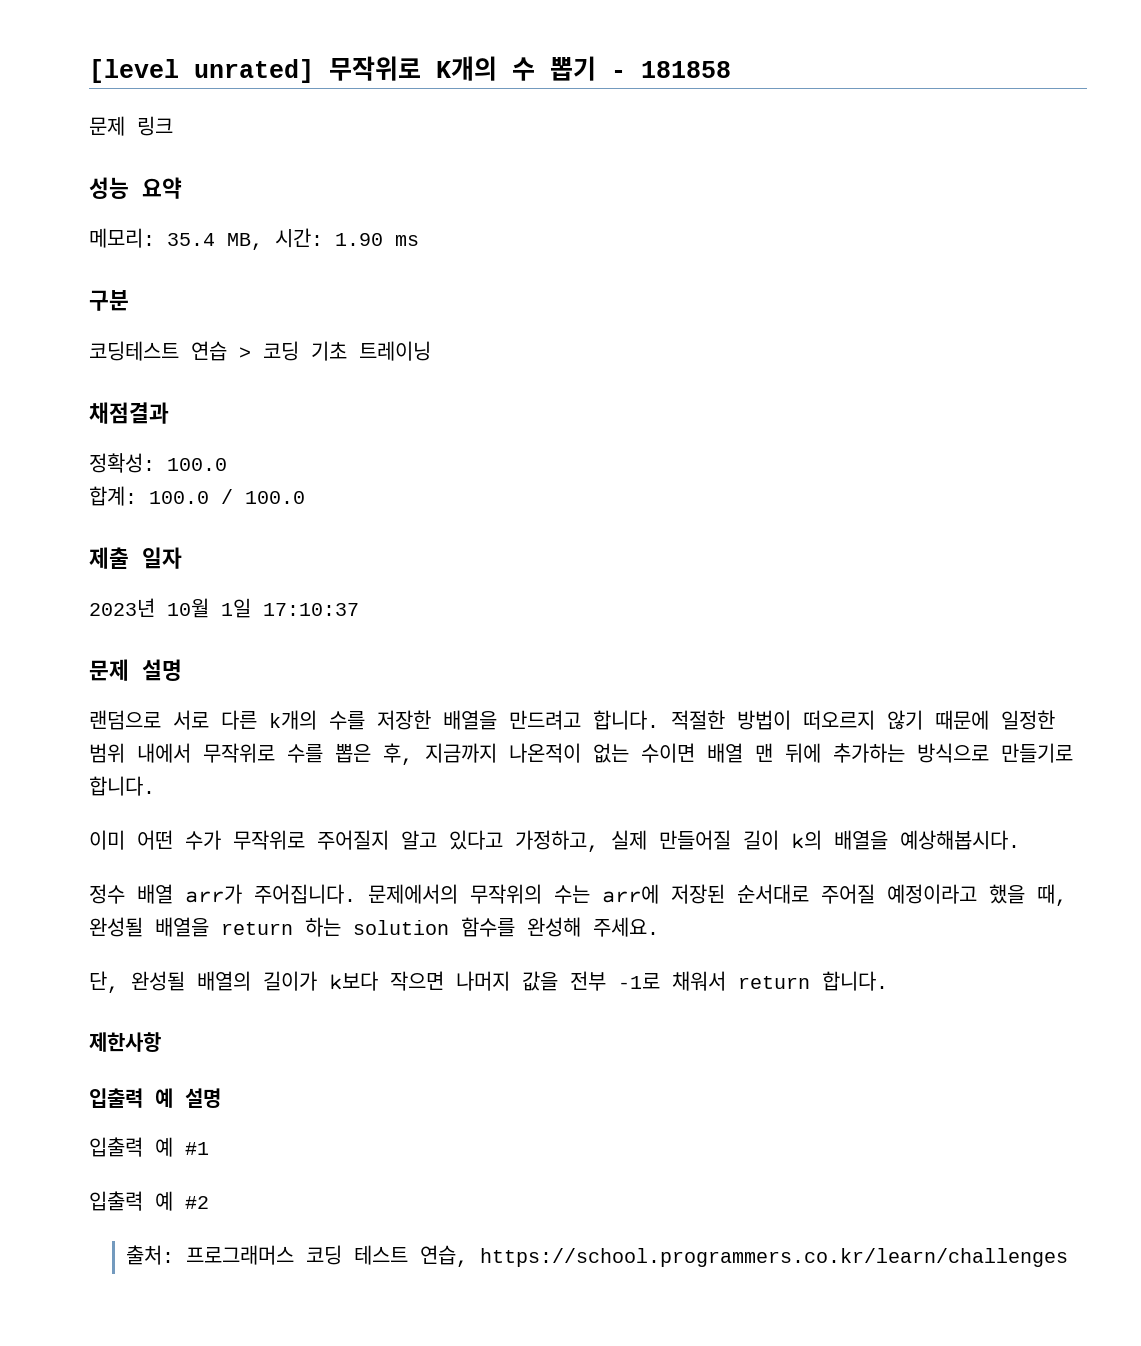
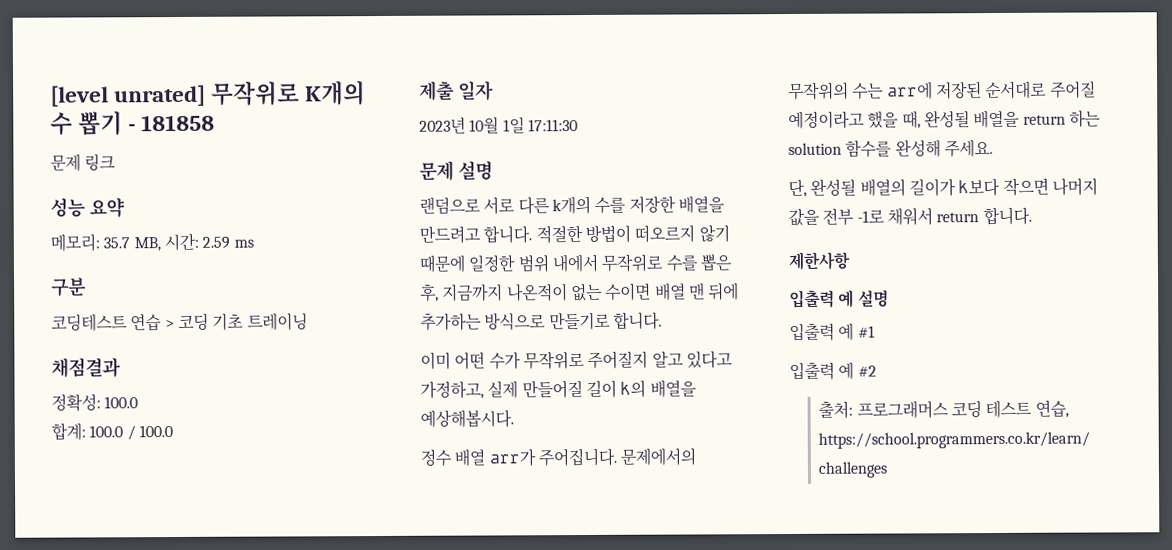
[167,233,215,246] 35.4 -> [103,237,131,249] 35.7
[335,233,383,246] 1.90 -> [202,236,231,249] 2.59
[263,603,359,616] 17:10:37 -> [527,119,578,132] 17:11:30

